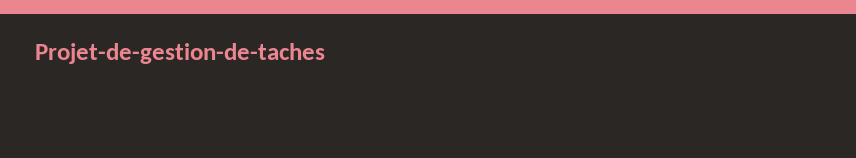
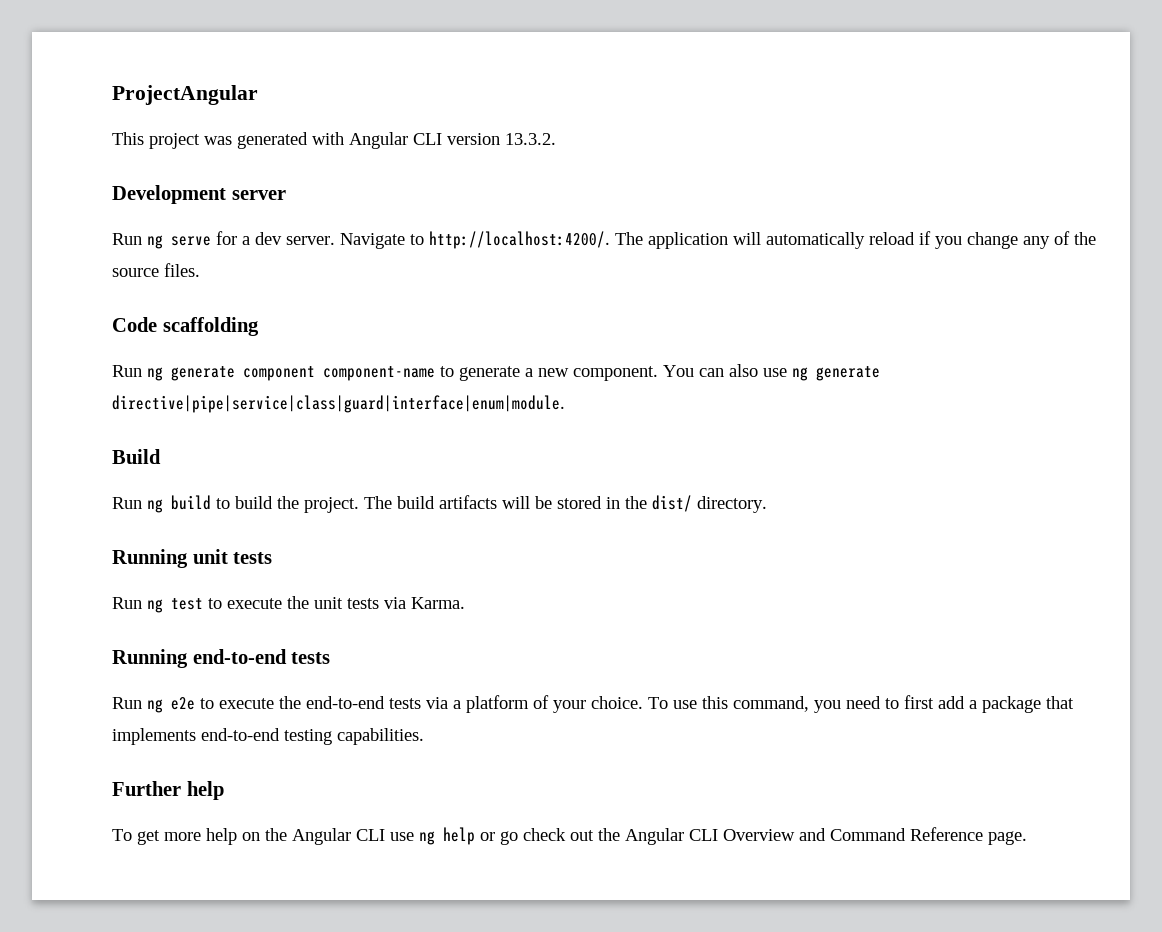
[35,43,325,64] Projet-de-gestion-de-taches -> [112,85,258,105] [112,132,556,149] [112,185,286,204] [112,231,1096,249] [112,263,200,277] [112,317,259,336] [112,364,880,381] [112,395,565,413] [112,449,161,464] [112,495,767,513] [112,549,273,568] [112,596,465,613] [112,649,331,668] [112,695,1074,713] [112,728,424,745] [112,781,224,800] [112,827,1027,845] ProjectAngular // This project was generated with Angular CLI version 13.3.2. // Development server // Run ng serve for a dev server. Navigate to http://localhost:4200/. The application will automatically reload if you change any of the source files. // Code scaffolding // Run ng generate component component-name to generate a new component. You can also use ng generate directive|pipe|service|class|guard|interface|enum|module. // Build // Run ng build to build the project. The build artifacts will be stored in the dist/ directory. // Running unit tests // Run ng test to execute the unit tests via Karma. // Running end-to-end tests // Run ng e2e to execute the end-to-end tests via a platform of your choice. To use this command, you need to first add a package that implements end-to-end testing capabilities. // Further help // To get more help on the Angular CLI use ng help or go check out the Angular CLI Overview and Command Reference page.

